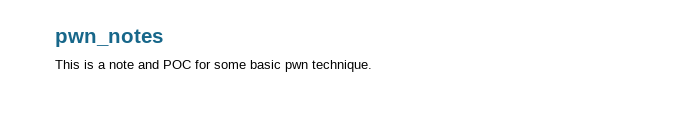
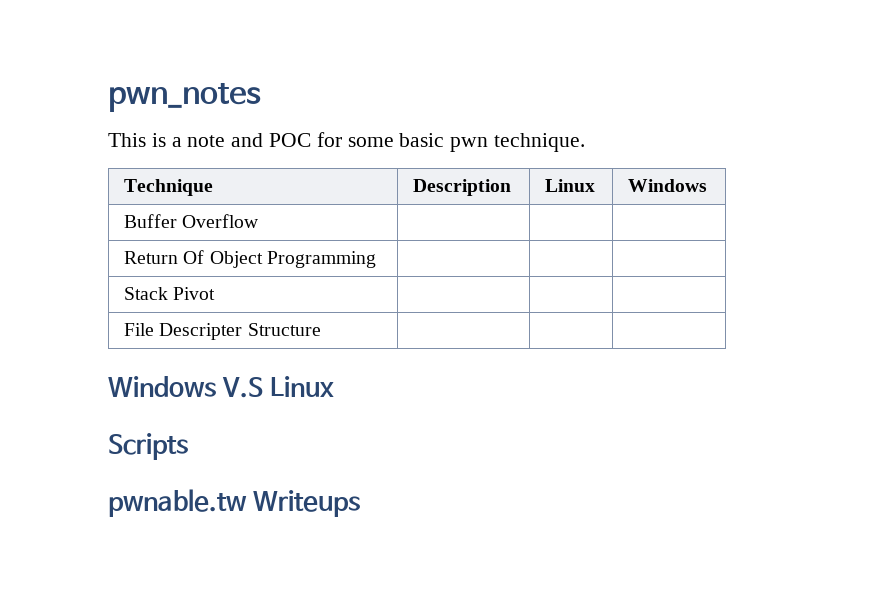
(372, 66) none -> [124,179,214,196] [413,179,512,196] [545,179,596,192] [628,179,708,192] [124,214,259,228] [124,250,377,268] [124,287,216,300] [124,323,321,340] [108,376,335,398] [108,433,188,460] [108,489,360,517] // Technique | Description | Linux | Windows // Buffer Overflow | | | // Return Of Object Programming | | | // Stack Pivot | | | // File Descripter Structure | | | // Windows V.S Linux // Scripts // pwnable.tw Writeups

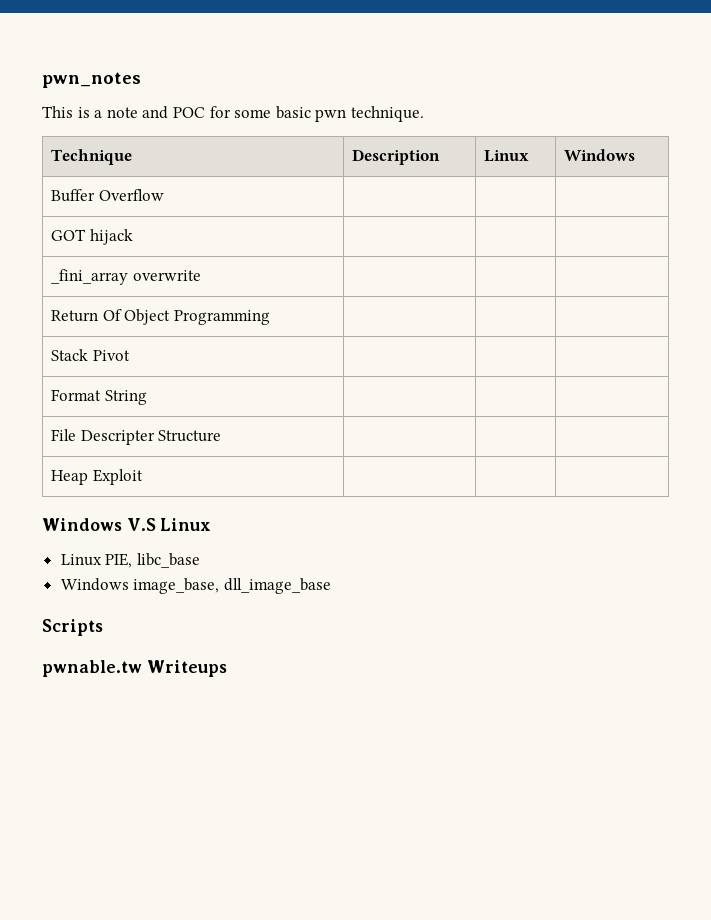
(259, 221) none -> [50,229,133,245] [50,269,201,285] // GOT hijack | | | // _fini_array overwrite | | |
(216, 293) none -> [50,389,147,405] // Format String | | |
(321, 329) none -> [50,469,143,485] // Heap Exploit | | |
(335, 386) none -> [60,553,200,568] [60,578,331,594] // Linux PIE, libc_base // Windows image_base, dll_image_base

